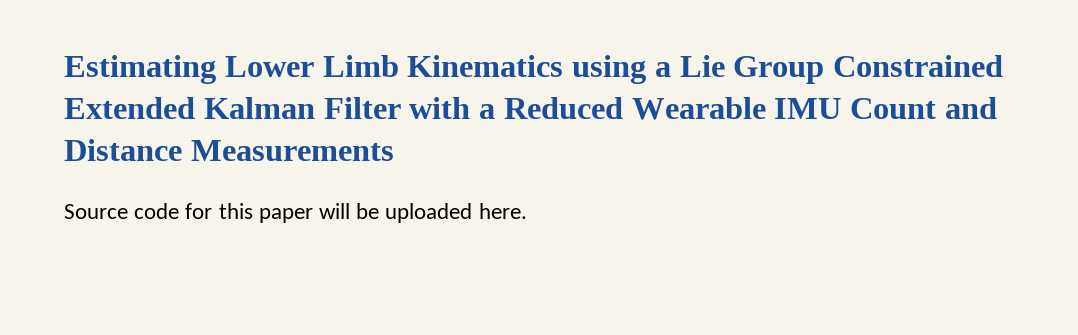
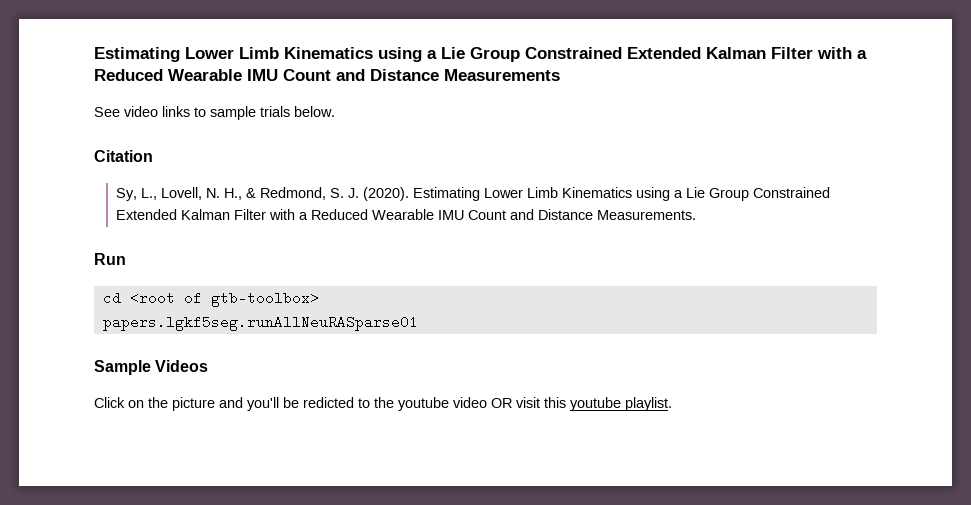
[64,203,527,223] Source code for this paper will be uploaded here. -> [94,106,335,120] [94,150,153,162] [116,187,831,201] [116,209,697,220] [94,253,126,265] [102,291,319,307] [102,315,418,331] [94,360,209,375] [94,397,672,411] See video links to sample trials below. // Citation // Sy, L., Lovell, N. H., & Redmond, S. J. (2020). Estimating Lower Limb Kinematics using a Lie Group Constrained Extended Kalman Filter with a Reduced Wearable IMU Count and Distance Measurements. // Run // cd <root of gtb-toolbox> // papers.lgkf5seg.runAllNeuRASparse01 // Sample Videos // Click on the picture and you'll be redicted to the youtube video OR visit this youtube playlist.

